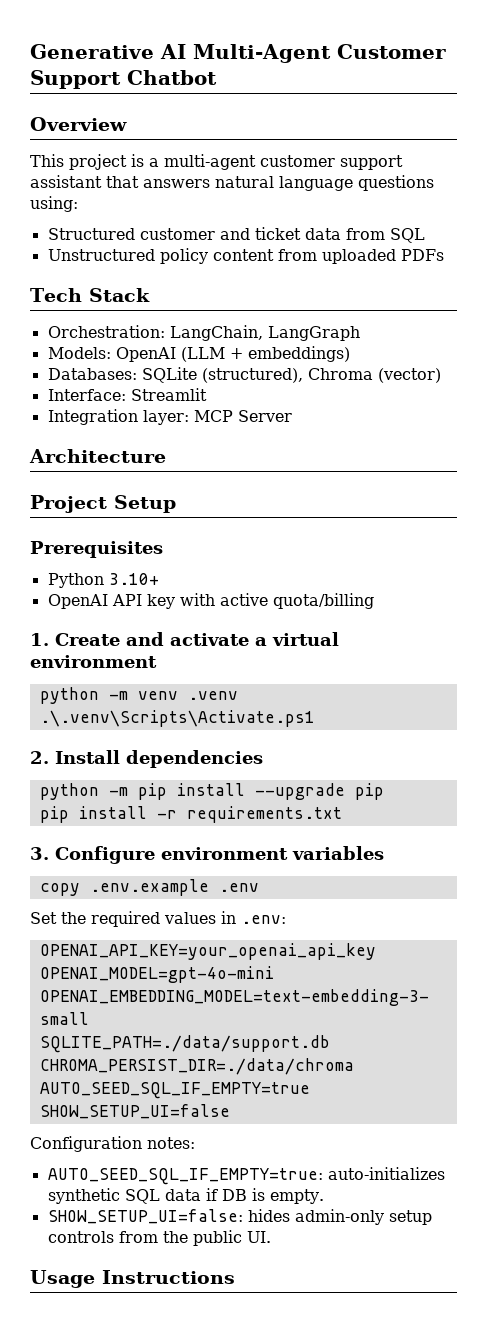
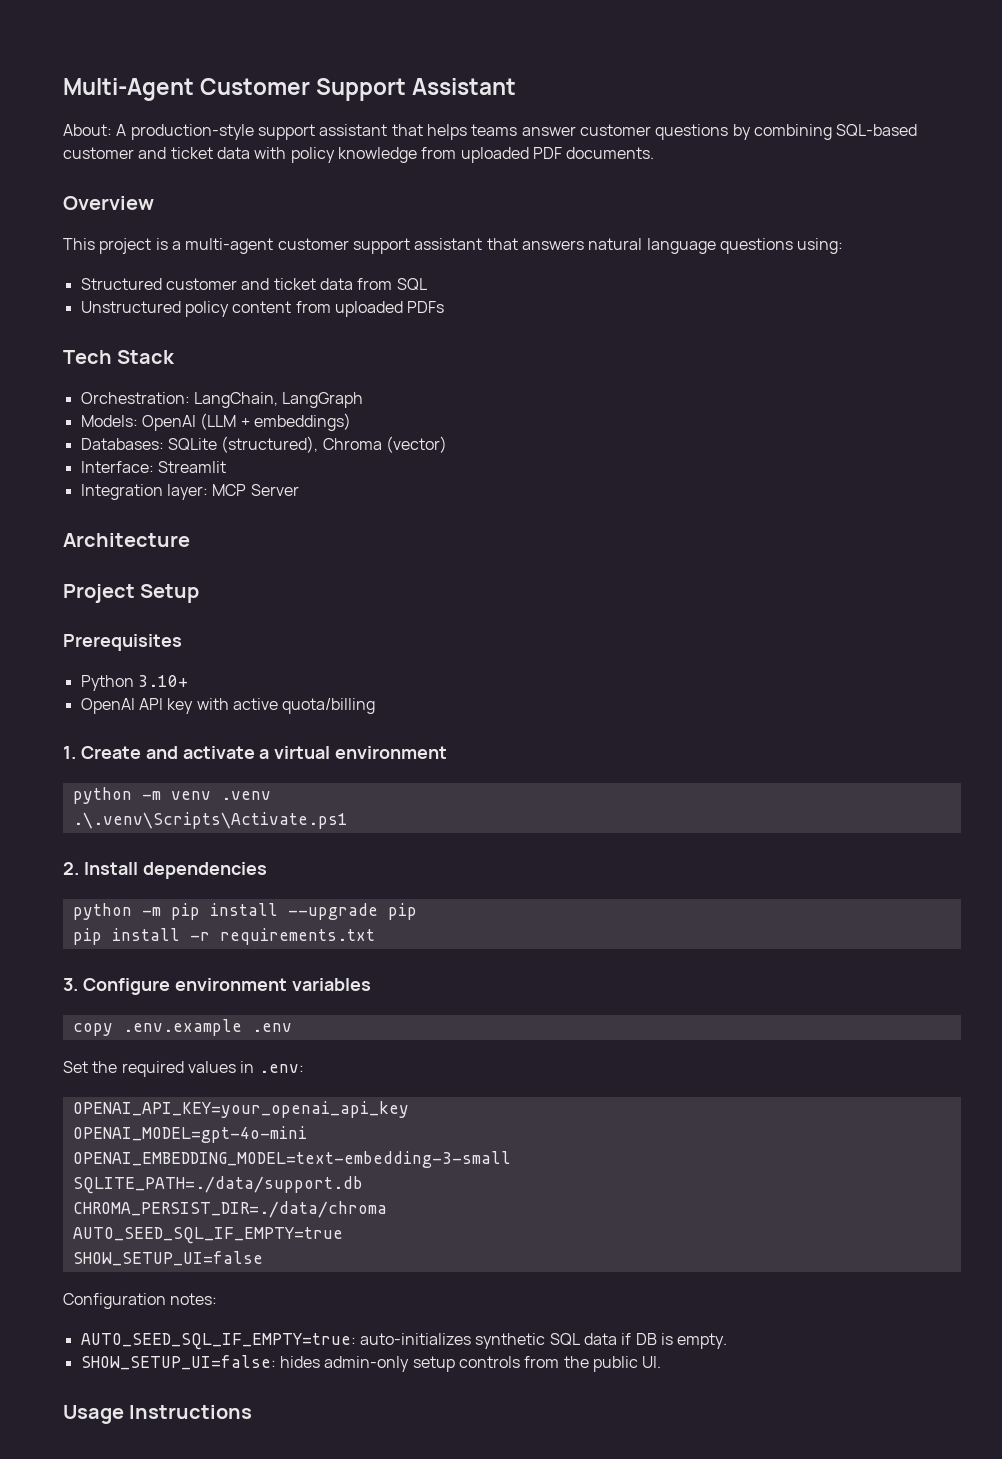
[30,44,186,59] Generative AI -> (63, 89) none
[127,70,217,85] Chatbot -> [412,78,517,95] [63,124,918,140] [63,147,655,163] Assistant // About: A production-style support assistant that helps teams answer customer questions by combining SQL-based customer and ticket data with policy knowledge from uploaded PDF documents.

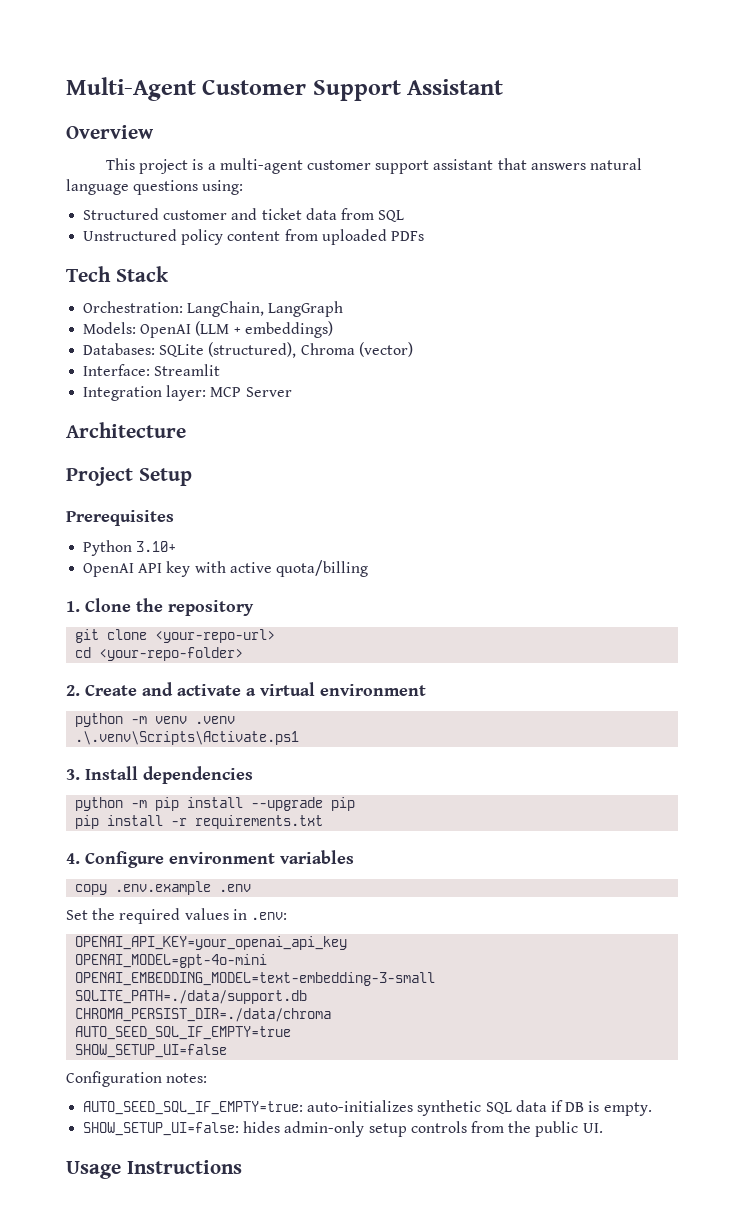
[63,124,918,140] [63,147,655,163] // About: A production-style support assistant that helps teams answer customer questions by combining SQL-based customer and ticket data with policy knowledge from uploaded PDF documents. -> (504, 87) none
(76, 752) none -> [85,598,254,616] [75,629,276,643] [75,647,244,661] [66,685,80,696] Clone the repository // git clone <your-repo-url> // cd <your-repo-folder> // 2.
[63,862,79,875] 2. -> [66,769,80,780] 3.
[63,978,78,991] 3. -> [66,853,80,864] 4.

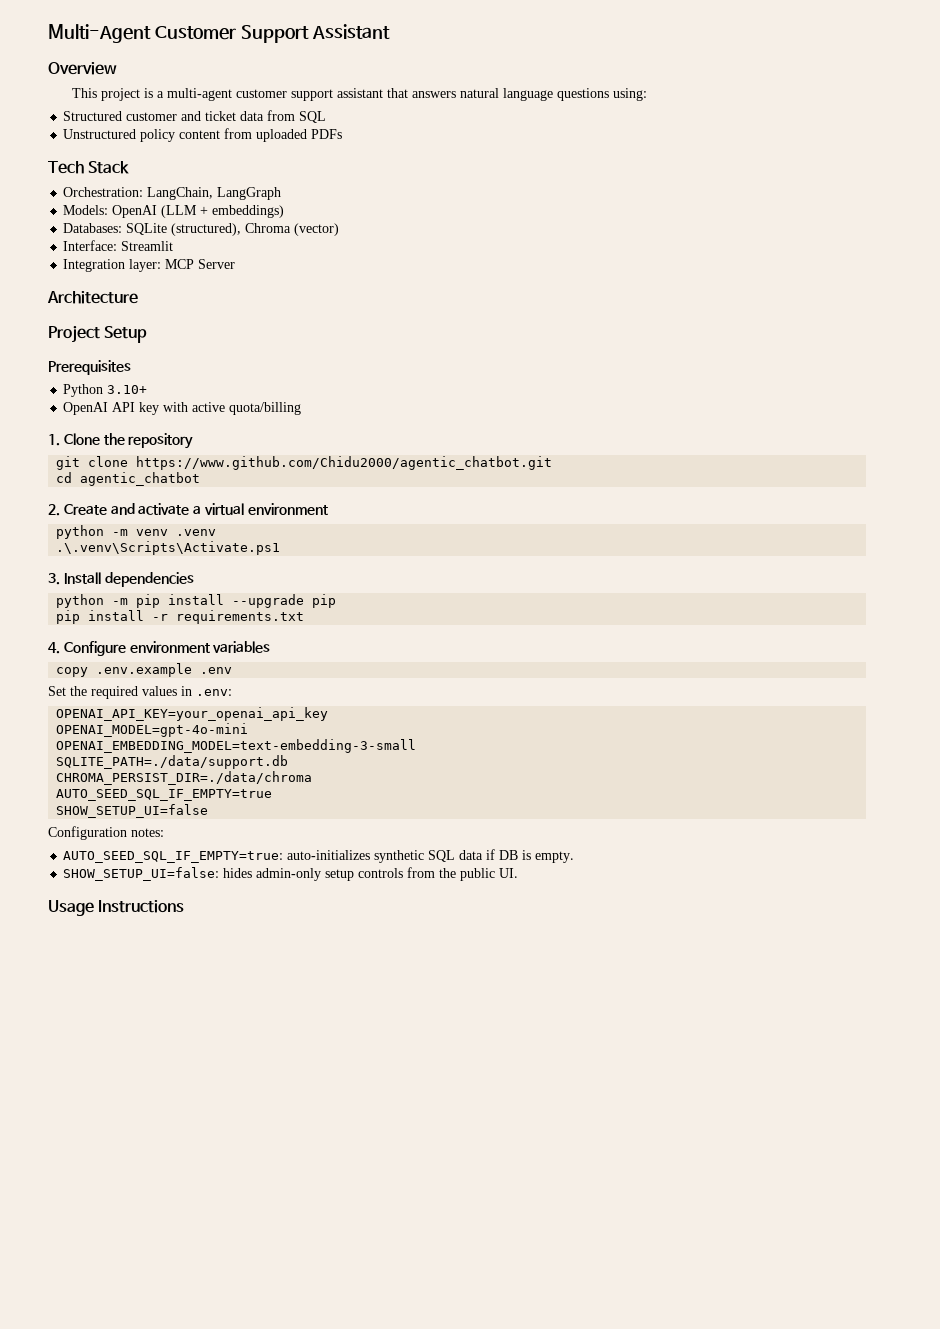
[155,629,276,643] <your-repo-url> -> [136,456,553,470] https://www.github.com/Chidu2000/agentic_chatbot.git
[99,647,244,661] <your-repo-folder> -> [80,472,201,486] agentic_chatbot

